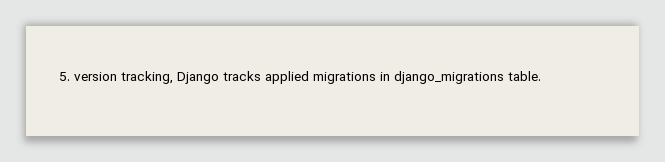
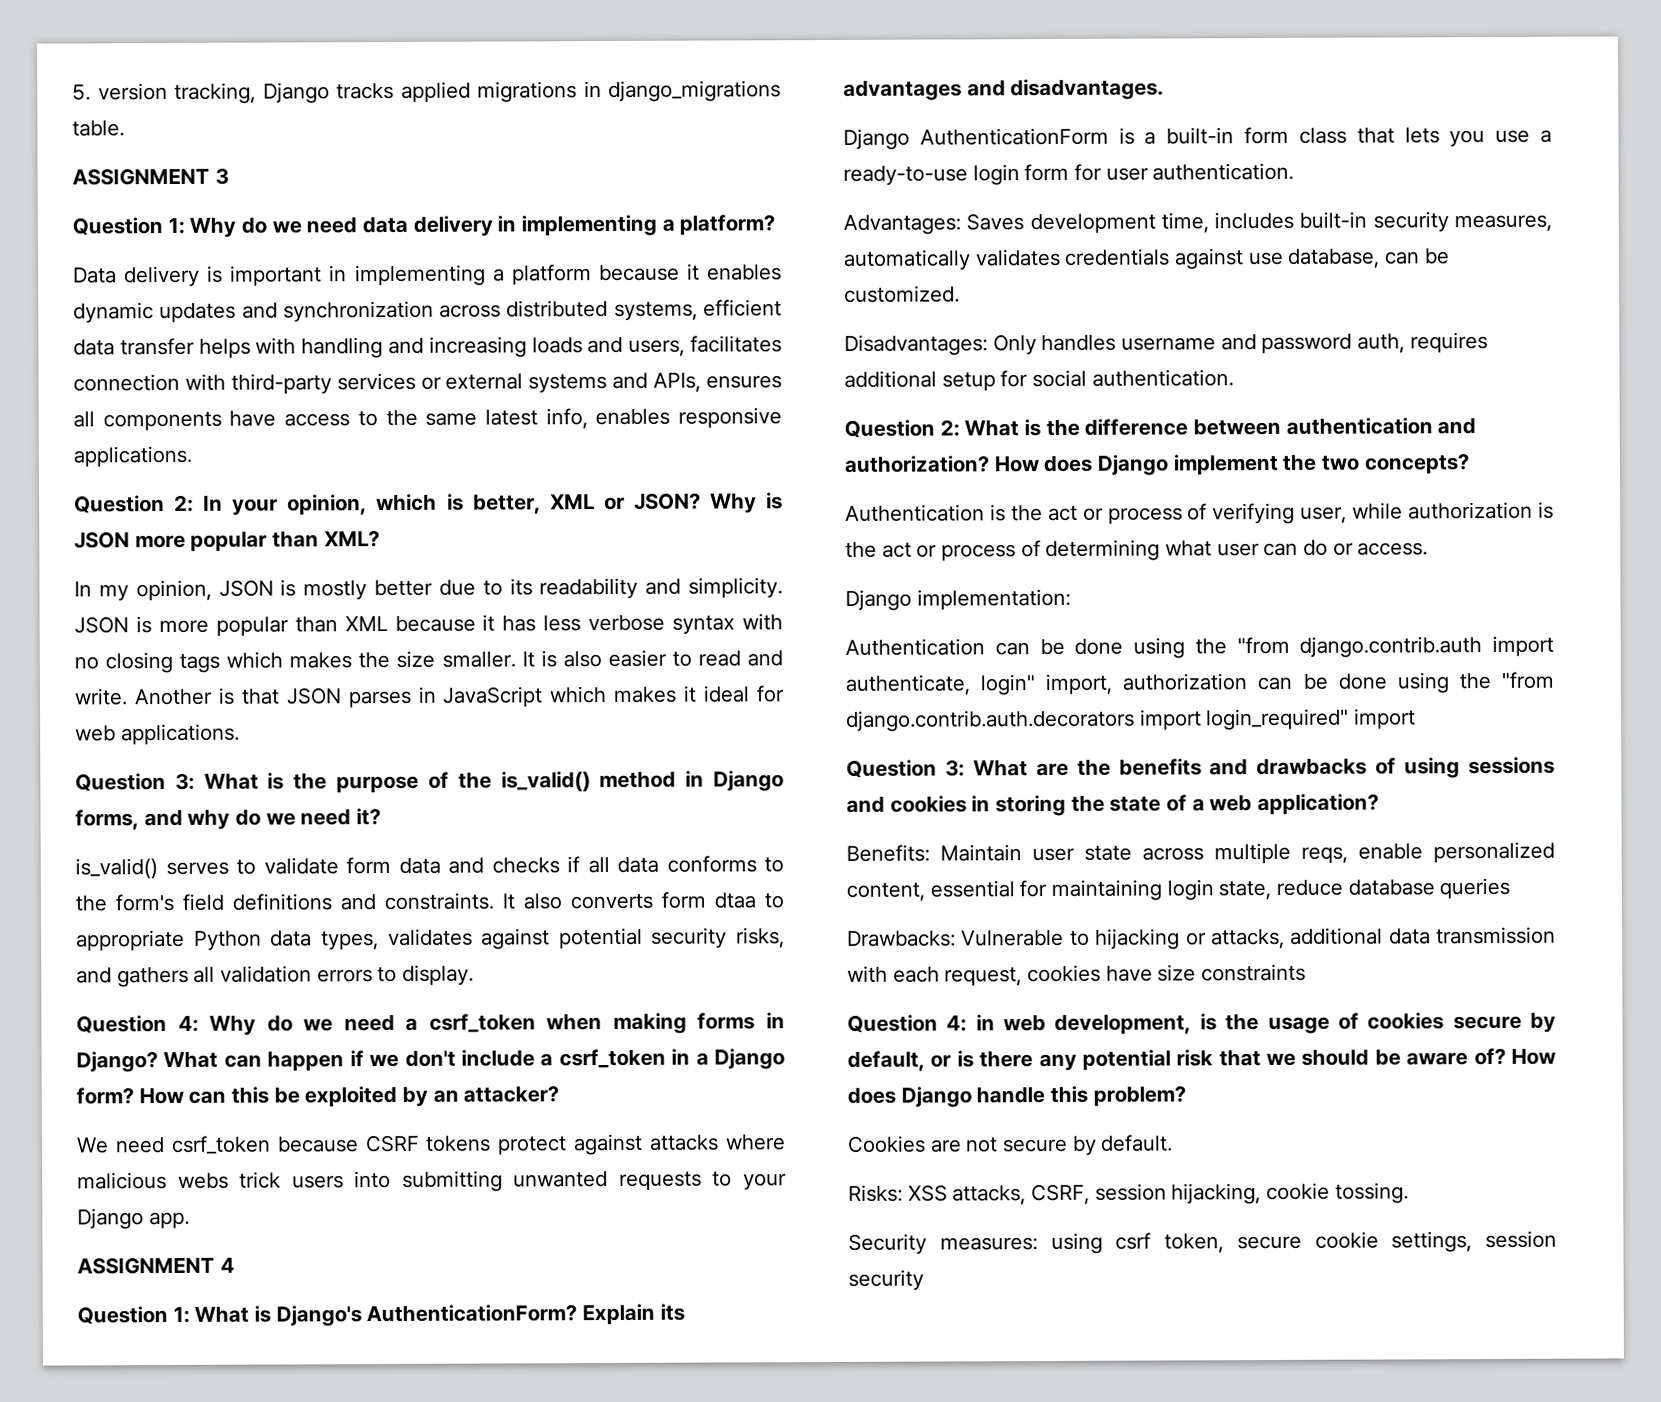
(541, 76) none -> [72,167,229,186] [72,214,776,238] [73,263,783,288] [73,299,782,324] [73,335,782,359] [73,372,783,395] [73,407,782,432] [73,445,192,468] [74,492,784,516] [74,530,380,552] [74,577,783,602] [74,613,783,637] [74,649,783,674] [74,685,785,709] [75,723,240,746] [75,770,785,794] [75,808,382,831] [75,855,784,880] [75,891,784,912] [76,927,785,952] [76,964,475,988] [76,1012,785,1036] [76,1048,785,1073] [76,1085,560,1108] [76,1133,787,1156] [77,1170,787,1192] [77,1208,190,1230] [77,1256,235,1275] [77,1303,685,1327] [843,78,1165,101] [843,126,1553,150] [843,162,1295,186] [843,211,1552,235] [843,248,1450,271] [844,285,960,303] [844,332,1488,356] [844,369,1234,392] [844,417,1477,438] [844,453,1469,476] [845,501,1554,525] [845,539,1429,562] [845,588,1071,611] [845,635,1554,659] [845,671,1554,696] [846,708,1417,732] [846,756,1555,779] [846,793,1380,817] [846,841,1555,865] [846,877,1511,902] [847,926,1556,950] [847,963,1307,987] [847,1012,1556,1035] [847,1047,1556,1072] [847,1085,1186,1108] [847,1134,1174,1156] [848,1182,1409,1206] [848,1230,1557,1255] [848,1269,924,1291] // ASSIGNMENT 3 // Question 1: Why do we need data delivery in implementing a platform? // Data delivery is important in implementing a platform because it enables dynamic updates and synchronization across distributed systems, efficient data transfer helps with handling and increasing loads and users, facilitates connection with third-party services or external systems and APIs, ensures all components have access to the same latest info, enables responsive applications. // Question 2: In your opinion, which is better, XML or JSON? Why is JSON more popular than XML? // In my opinion, JSON is mostly better due to its readability and simplicity. JSON is more popular than XML because it has less verbose syntax with no closing tags which makes the size smaller. It is also easier to read and write. Another is that JSON parses in JavaScript which makes it ideal for web applications. // Question 3: What is the purpose of the is_valid() method in Django forms, and why do we need it? // is_valid() serves to validate form data and checks if all data conforms to the form's field definitions and constraints. It also converts form dtaa to appropriate Python data types, validates against potential security risks, and gathers all validation errors to display. // Question 4: Why do we need a csrf_token when making forms in Django? What can happen if we don't include a csrf_token in a Django form? How can this be exploited by an attacker? // We need csrf_token because CSRF tokens protect against attacks where malicious webs trick users into submitting unwanted requests to your Django app. // ASSIGNMENT 4 // Question 1: What is Django's AuthenticationForm? Explain its advantages and disadvantages. // Django AuthenticationForm is a built-in form class that lets you use a ready-to-use login form for user authentication. // Advantages: Saves development time, includes built-in security measures, automatically validates credentials against use database, can be customized. // Disadvantages: Only handles username and password auth, requires additional setup for social authentication. // Question 2: What is the difference between authentication and authorization? How does Django implement the two concepts? // Authentication is the act or process of verifying user, while authorization is the act or process of determining what user can do or access. // Django implementation: // Authentication can be done using the "from django.contrib.auth import authenticate, login" import, authorization can be done using the "from django.contrib.auth.decorators import login_required" import // Question 3: What are the benefits and drawbacks of using sessions and cookies in storing the state of a web application? // Benefits: Maintain user state across multiple reqs, enable personalized content, essential for maintaining login state, reduce database queries // Drawbacks: Vulnerable to hijacking or attacks, additional data transmission with each request, cookies have size constraints // Question 4: in web development, is the usage of cookies secure by default, or is there any potential risk that we should be aware of? How does Django handle this problem? // Cookies are not secure by default. // Risks: XSS attacks, CSRF, session hijacking, cookie tossing. // Security measures: using csrf token, secure cookie settings, session security

